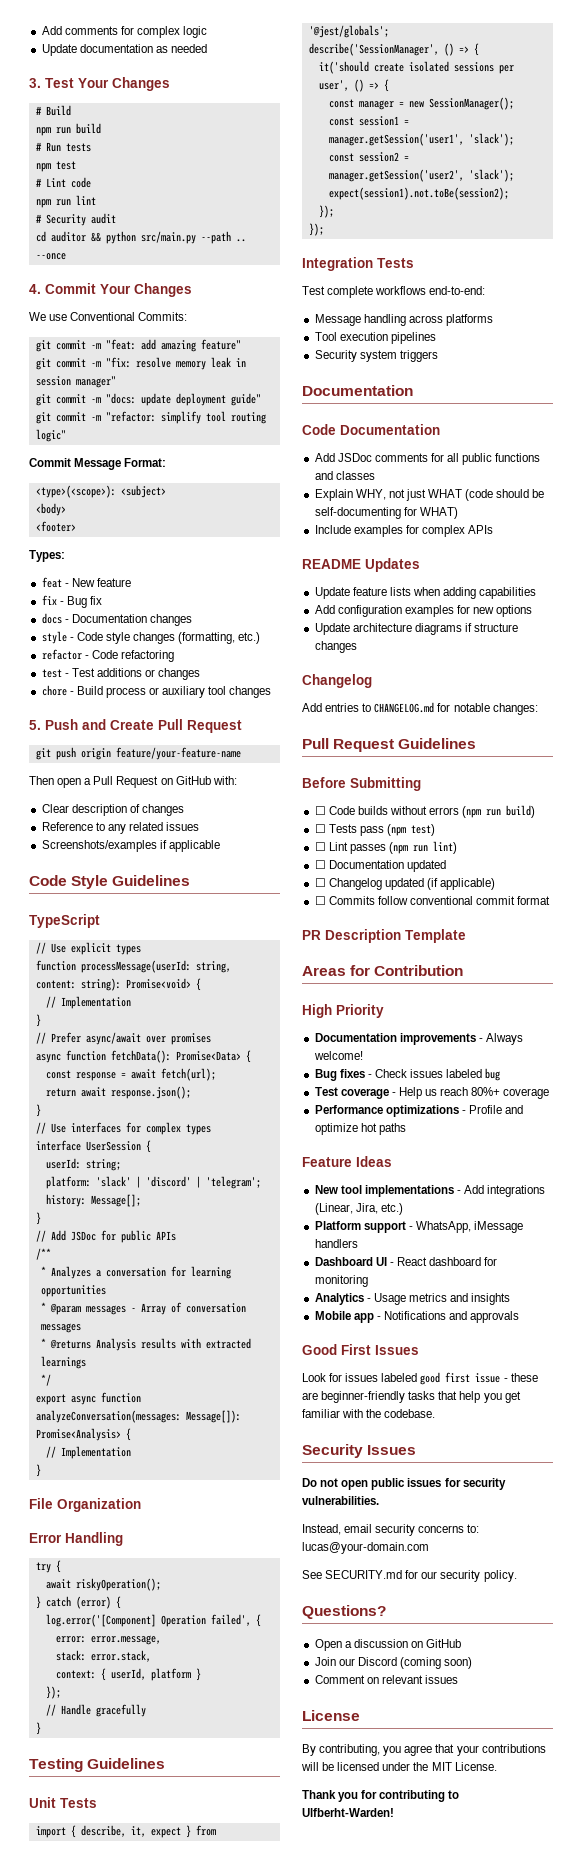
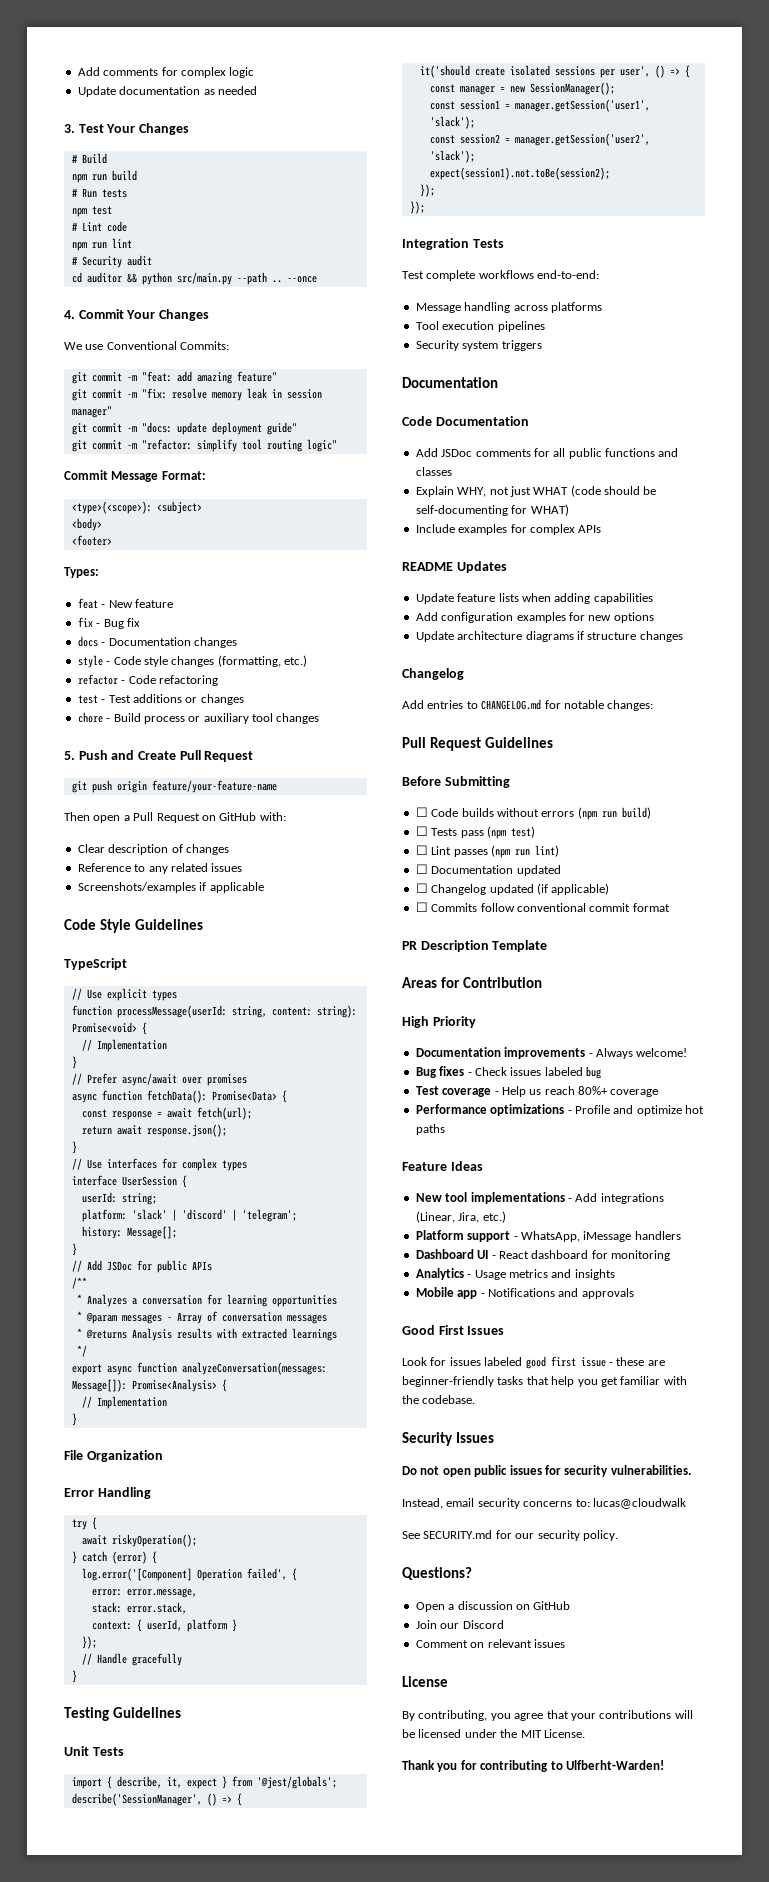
[302,1542,429,1554] lucas@your-domain.com -> [592,1498,686,1509] lucas@cloudwalk
[399,1657,473,1669] (coming soon) -> (504, 1624) none

